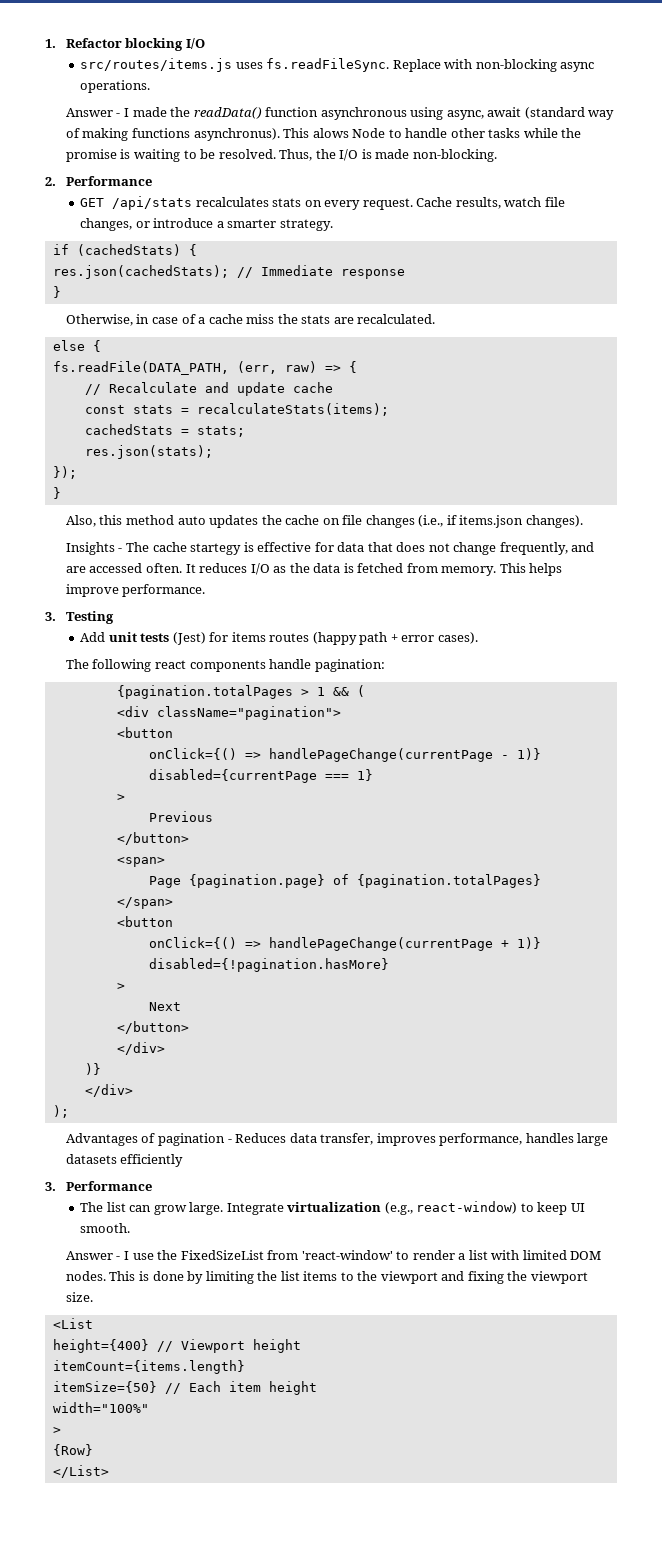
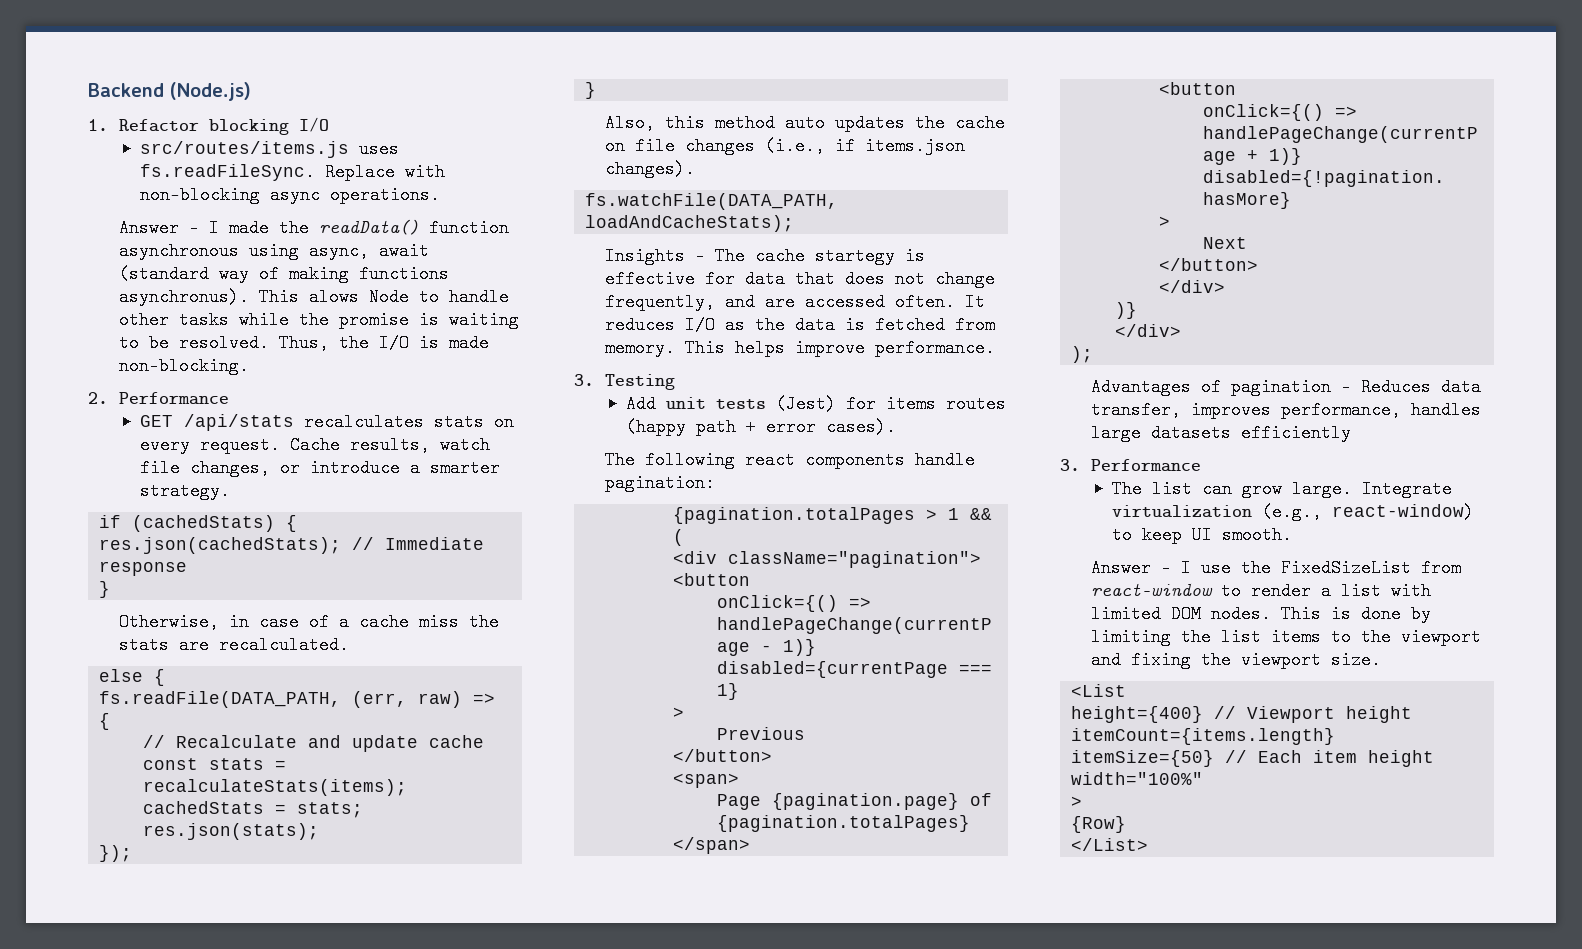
(45, 43) none -> [88,82,251,101] Backend (Node.js) //
(583, 521) none -> [585,193,839,210] [585,215,795,232] // fs.watchFile(DATA_PATH, loadAndCacheStats);
[301,1250,393,1260] 'react-window' -> [1091,583,1214,596] react-window

